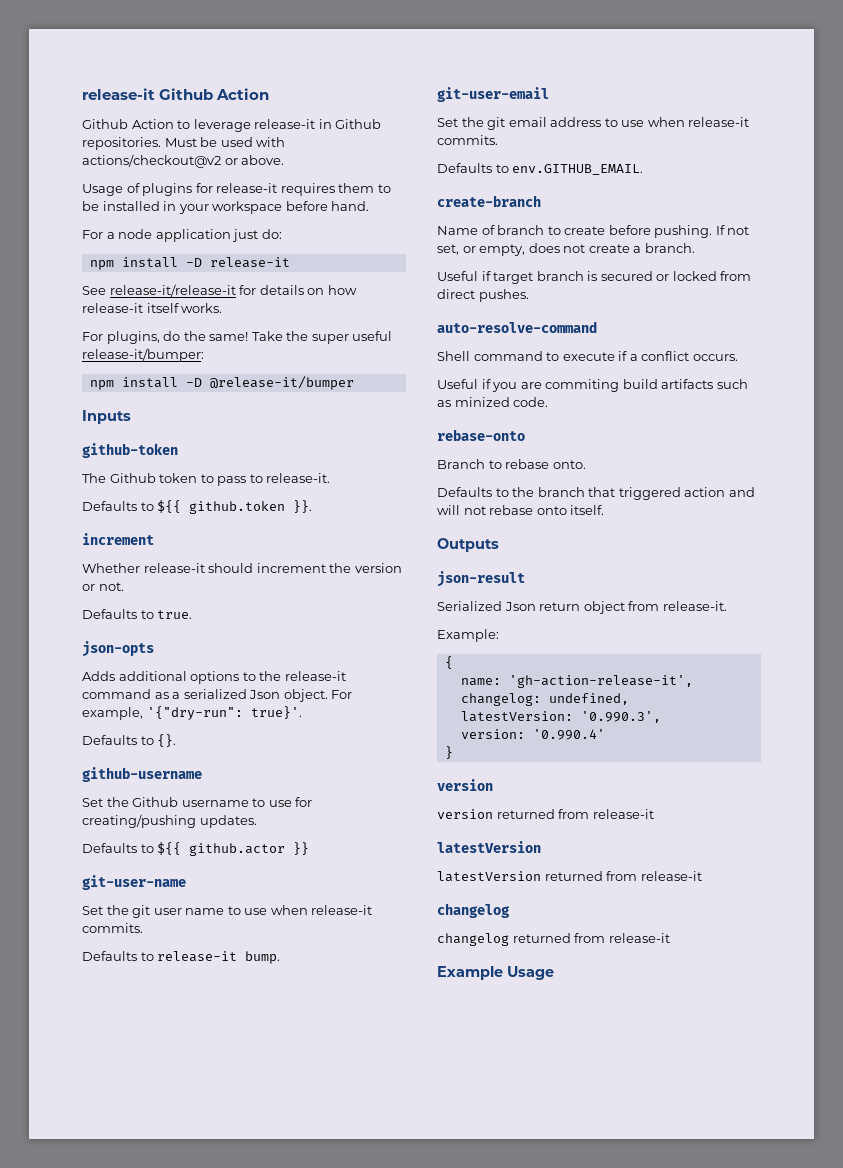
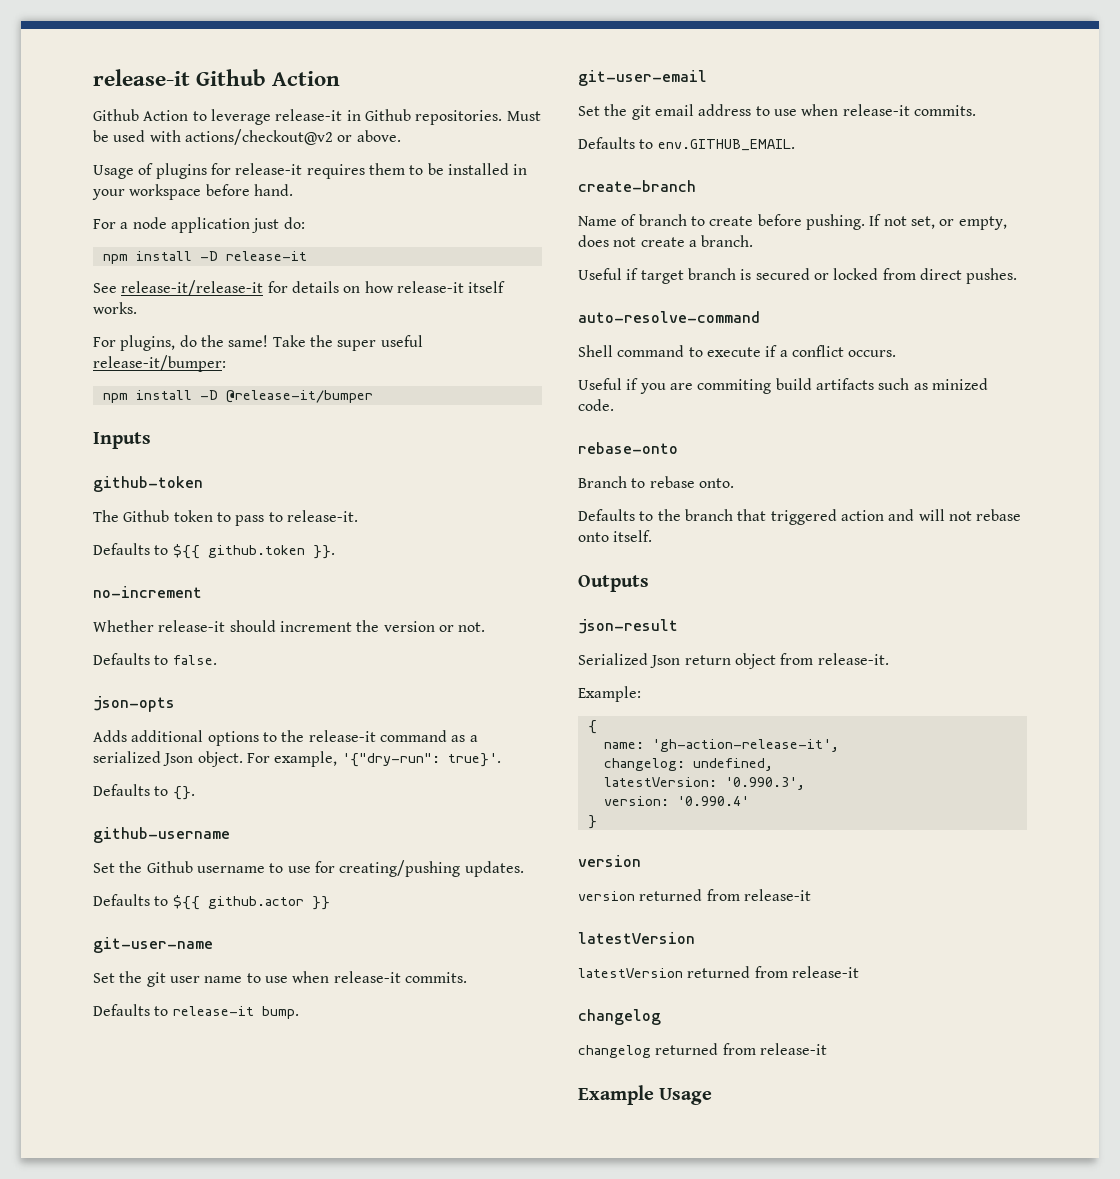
[82,533,154,545] increment -> [93,586,202,598] no-increment
[157,610,193,619] true. -> [172,655,217,665] false.

